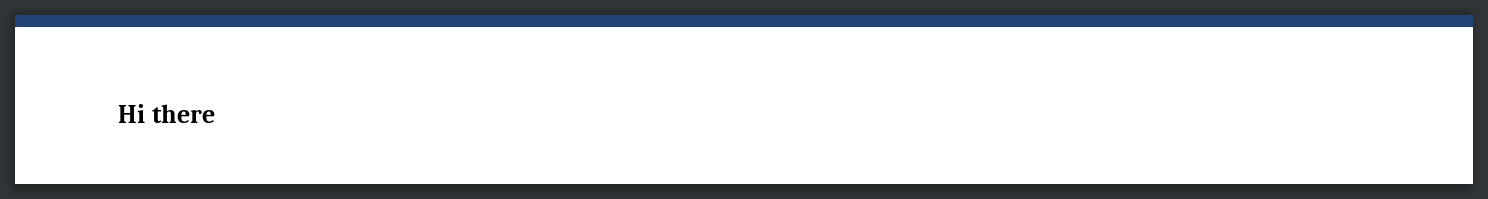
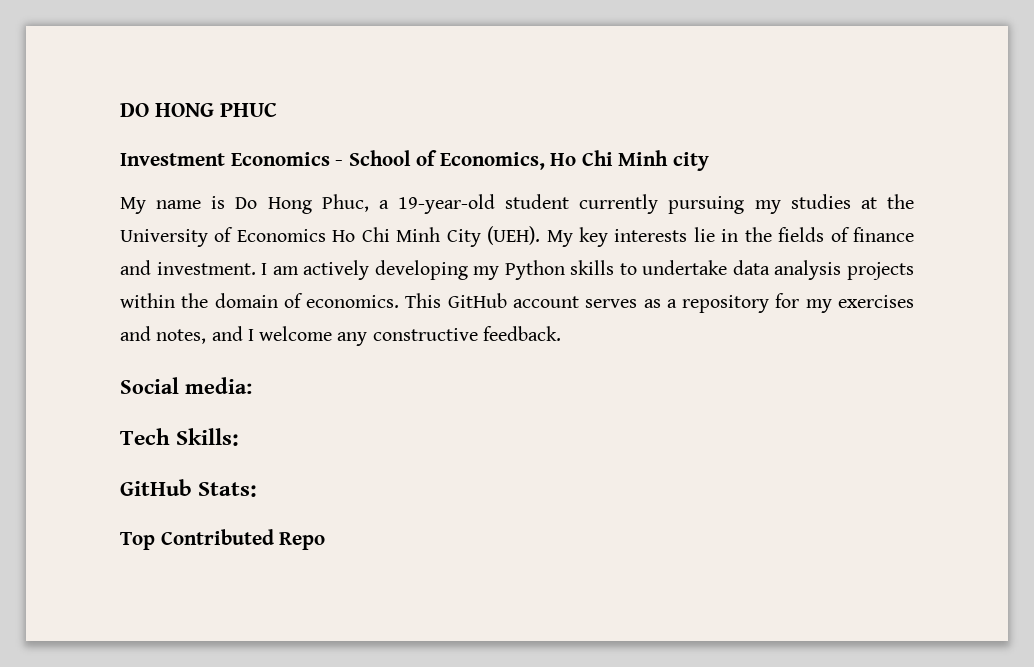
[118,104,215,123] Hi there -> [120,102,278,117] [120,150,709,171] [120,194,914,214] [120,226,914,247] [120,260,915,280] [120,293,915,313] [120,326,561,346] [120,377,252,394] [120,428,240,446] [120,479,258,497] [120,529,326,550] DO HONG PHUC // Investment Economics - School of Economics, Ho Chi Minh city // My name is Do Hong Phuc, a 19-year-old student currently pursuing my studies at the University of Economics Ho Chi Minh City (UEH). My key interests lie in the fields of finance and investment. I am actively developing my Python skills to undertake data analysis projects within the domain of economics. This GitHub account serves as a repository for my exercises and notes, and I welcome any constructive feedback. // Social media: // Tech Skills: // GitHub Stats: // Top Contributed Repo

